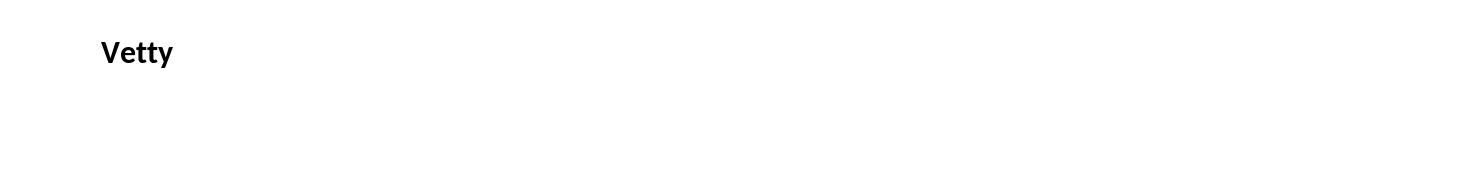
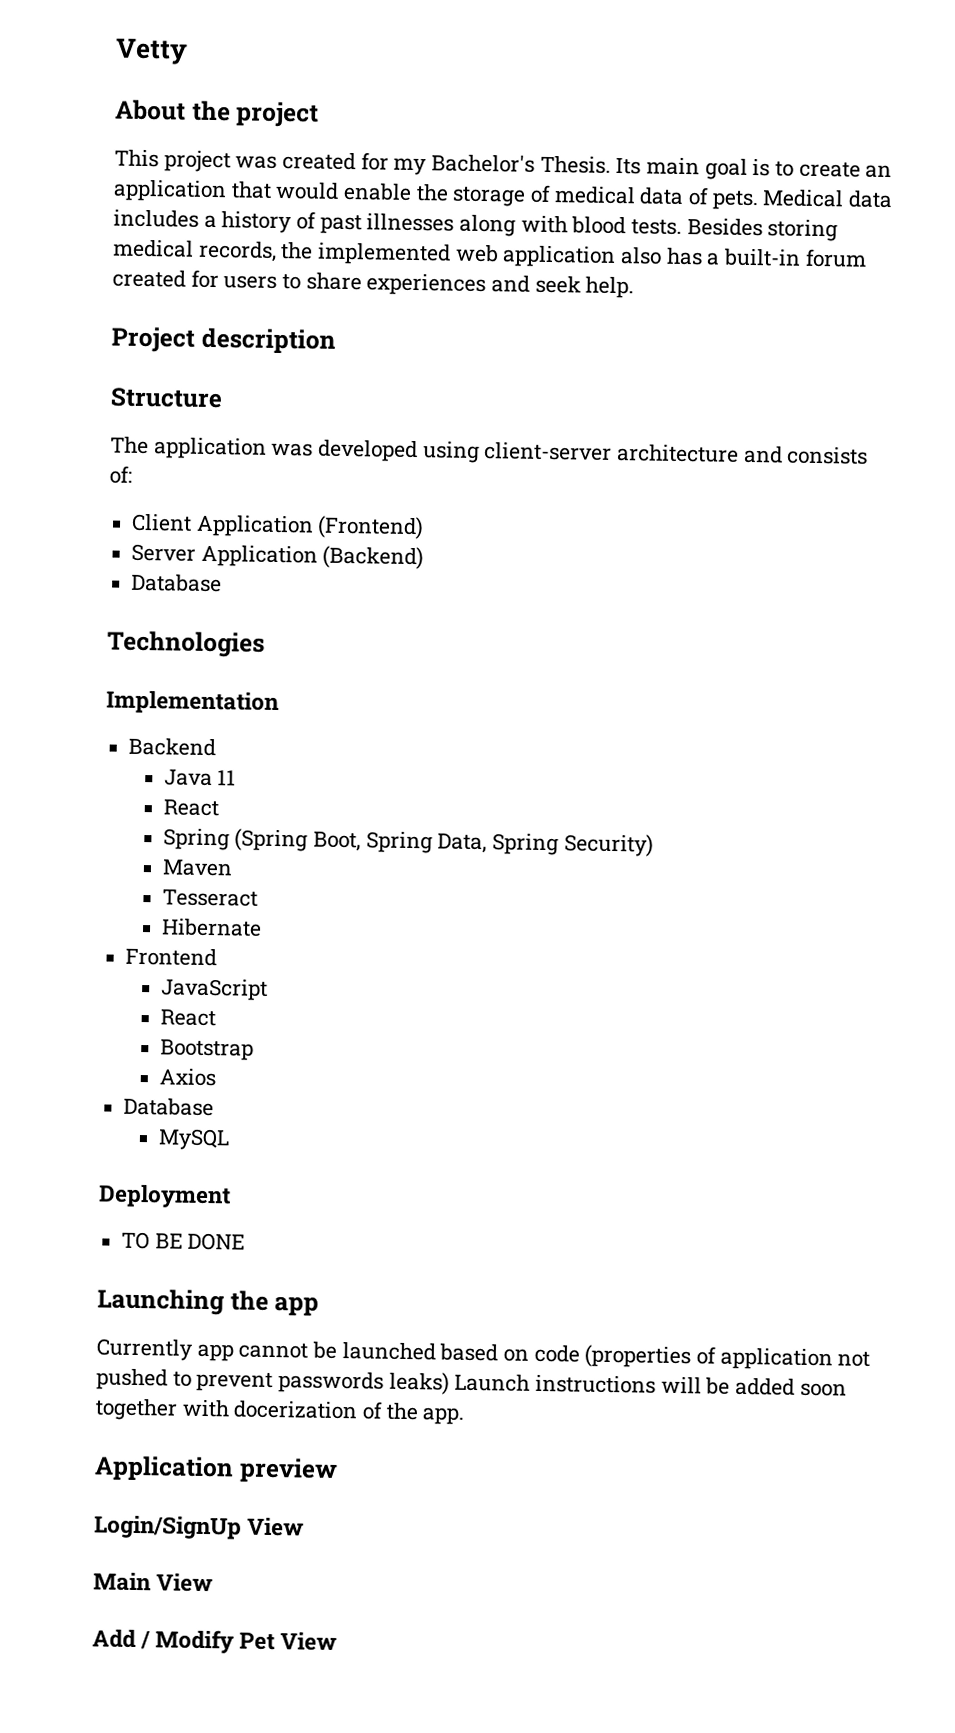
(173, 55) none -> [115,99,320,128] [114,149,893,180] [113,179,894,211] [113,209,839,242] [113,239,867,268] [112,269,635,299] [111,326,336,354] [110,387,223,409] [110,436,869,465] [109,465,132,484] [131,513,425,540] [131,543,425,570] [131,573,223,593] [107,630,265,658] [106,689,279,716] [128,737,217,757] [163,769,237,787] [162,799,219,817] [162,828,654,857] [161,859,233,877] [161,889,258,907] [160,918,262,937] [125,947,218,967] [159,978,268,1001] [159,1009,216,1027] [159,1039,254,1061] [158,1068,216,1087] [123,1097,215,1117] [157,1128,230,1151] [98,1183,231,1209] [121,1231,246,1251] [97,1288,320,1316] [96,1338,871,1371] [96,1368,847,1397] [95,1398,465,1425] [94,1455,338,1483] [94,1514,305,1540] [93,1571,214,1593] [92,1628,338,1654] // About the project // This project was created for my Bachelor's Thesis. Its main goal is to create an application that would enable the storage of medical data of pets. Medical data includes a history of past illnesses along with blood tests. Besides storing medical records, the implemented web application also has a built-in forum created for users to share experiences and seek help. // Project description // Structure // The application was developed using client-server architecture and consists of: // Client Application (Frontend) // Server Application (Backend) // Database // Technologies // Implementation // Backend // Java 11 // React // Spring (Spring Boot, Spring Data, Spring Security) // Maven // Tesseract // Hibernate // Frontend // JavaScript // React // Bootstrap // Axios // Database // MySQL // Deployment // TO BE DONE // Launching the app // Currently app cannot be launched based on code (properties of application not pushed to prevent passwords leaks) Launch instructions will be added soon together with docerization of the app. // Application preview // Login/SignUp View // Main View // Add / Modify Pet View

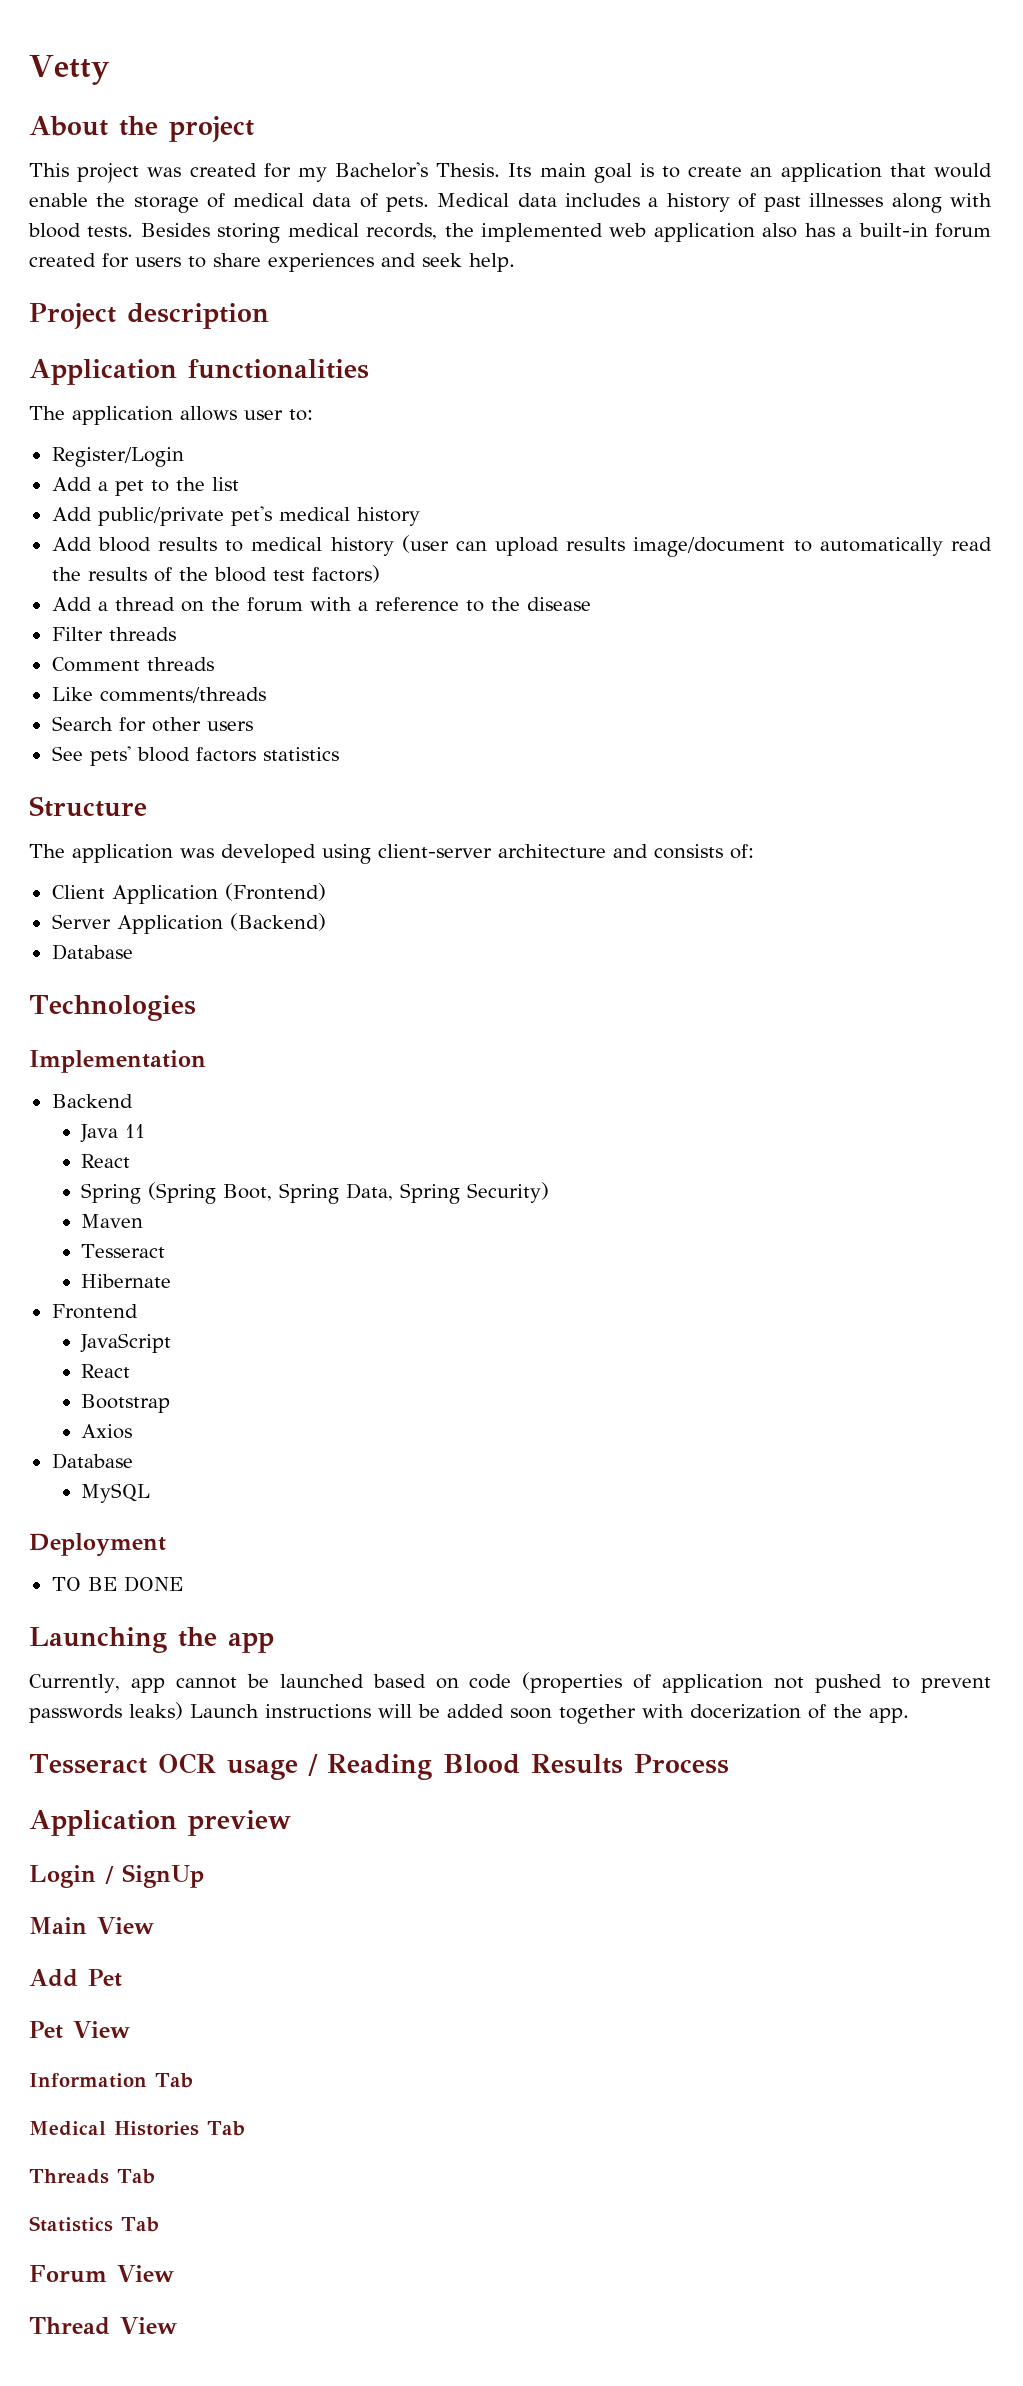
(336, 340) none -> [29,359,369,385] [29,406,313,425] [51,447,184,467] [51,477,239,496] [51,506,420,526] [51,535,992,557] [51,565,380,583] [51,597,591,612] [51,627,176,641] [51,657,214,672] [51,687,266,703] [51,716,253,732] [51,746,339,766] // Application functionalities // The application allows user to: // Register/Login // Add a pet to the list // Add public/private pet's medical history // Add blood results to medical history (user can upload results image/document to automatically read the results of the blood test factors) // Add a thread on the forum with a reference to the disease // Filter threads // Comment threads // Like comments/threads // Search for other users // See pets' blood factors statistics
[96,1338,193,1361] Currently -> [29,1674,120,1693] Currently,
(465, 1416) none -> [29,1753,729,1780] // Tesseract OCR usage / Reading Blood Results Process
[94,1514,305,1540] Login/SignUp View -> [29,1864,204,1888] Login / SignUp
[140,1629,235,1654] / Modify -> [88,1969,122,1987] Pet //
(338, 1641) none -> [29,2073,193,2088] [29,2121,245,2136] [29,2169,155,2184] [29,2216,159,2232] [29,2265,174,2283] [29,2317,177,2335] // Information Tab // Medical Histories Tab // Threads Tab // Statistics Tab // Forum View // Thread View

